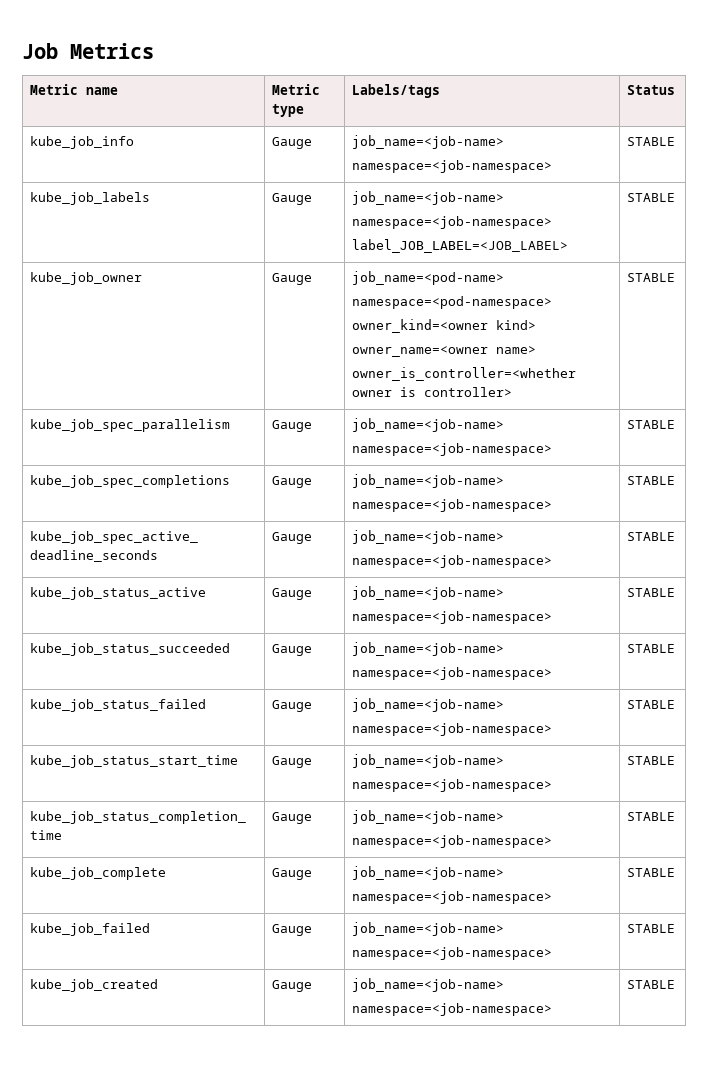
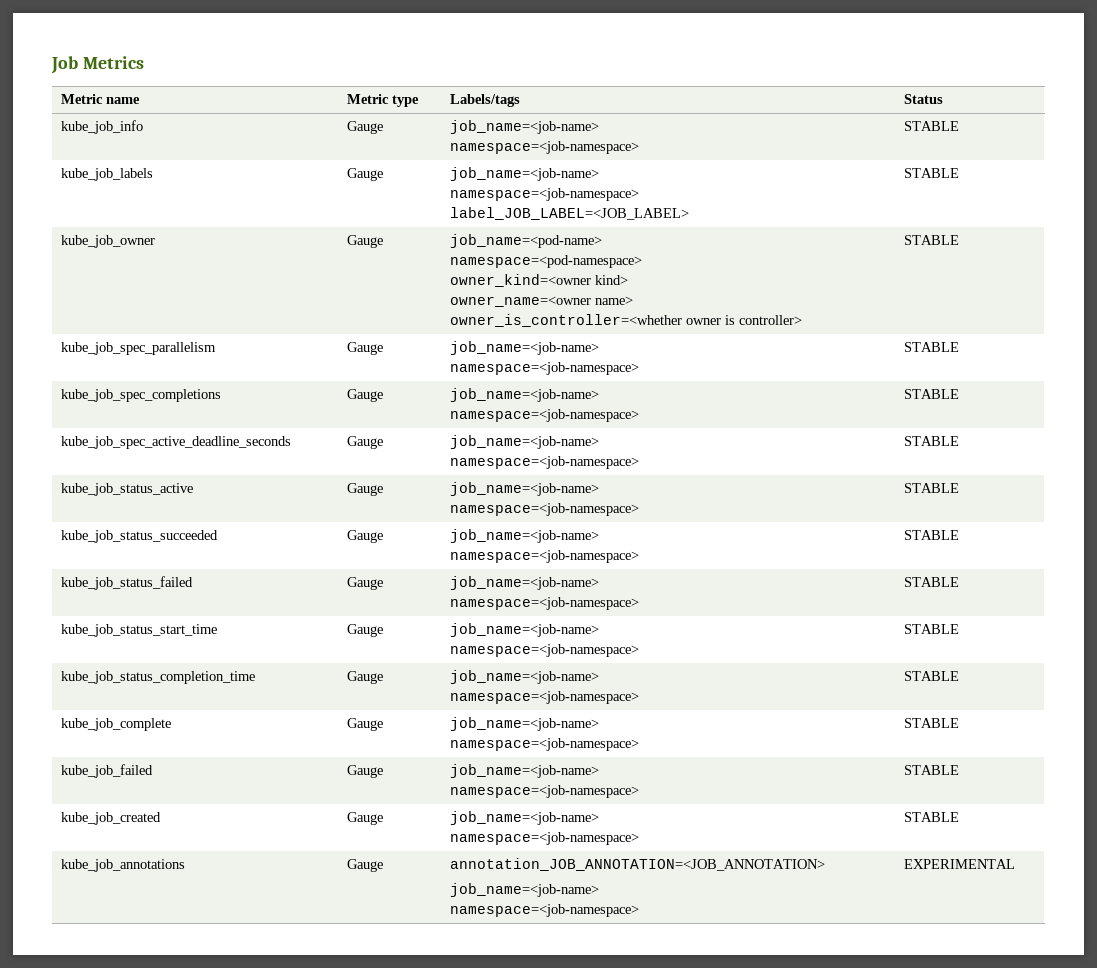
(676, 984) none -> [60,859,185,872] [346,859,383,872] [449,858,825,871] [449,883,599,897] [449,904,639,917] [903,859,1015,869] // kube_job_annotations | Gauge | annotation_JOB_ANNOTATION=<JOB_ANNOTATION> // job_name=<job-name> // namespace=<job-namespace> | EXPERIMENTAL

